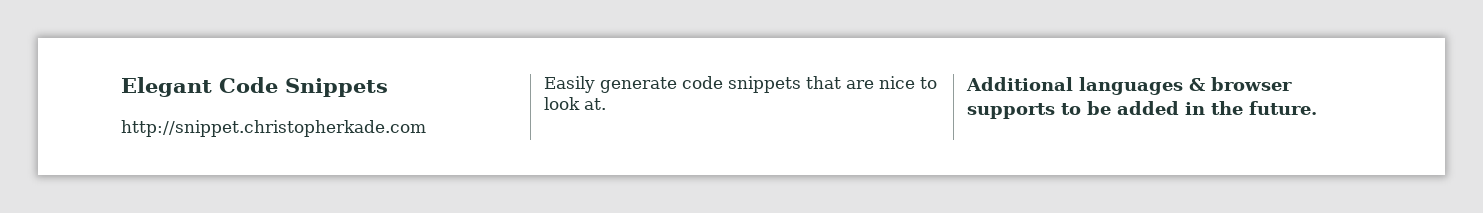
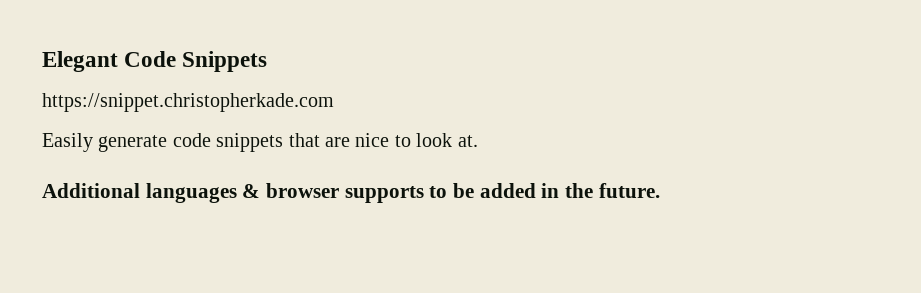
[121,120,426,137] http://snippet.christopherkade.com -> [42,93,334,112] https://snippet.christopherkade.com

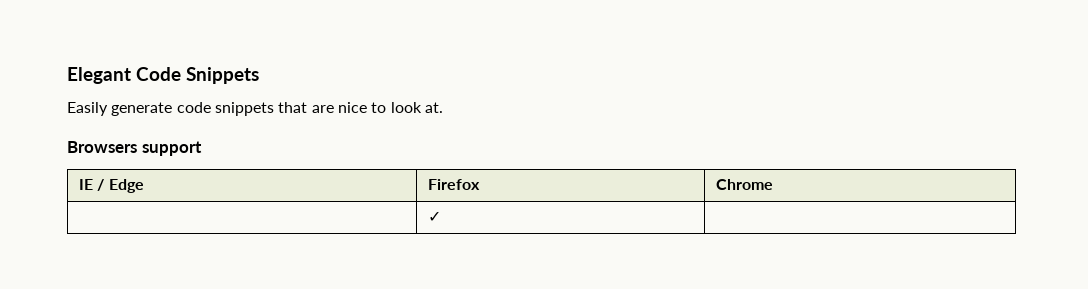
[42,93,334,112] // https://snippet.christopherkade.com -> (259, 75) none
[42,183,660,203] Additional languages & browser supports to be added in the future. -> [67,141,202,156] [78,179,144,193] [427,179,480,190] [715,179,773,190] [427,211,441,222] Browsers support // IE / Edge | Firefox | Chrome // | ✓ |

